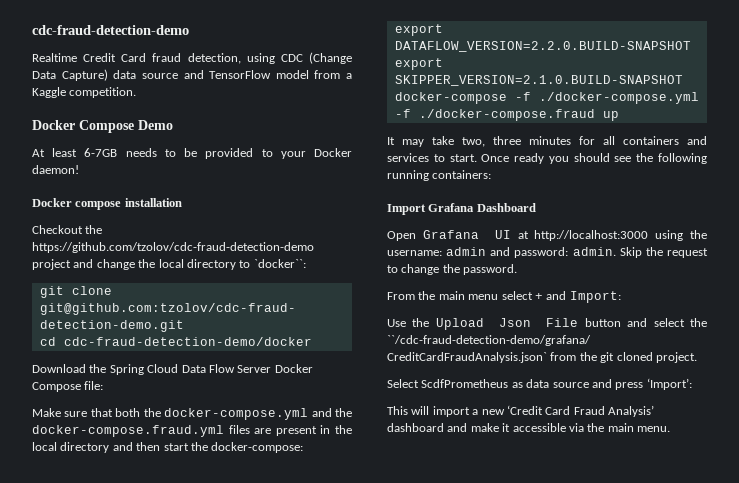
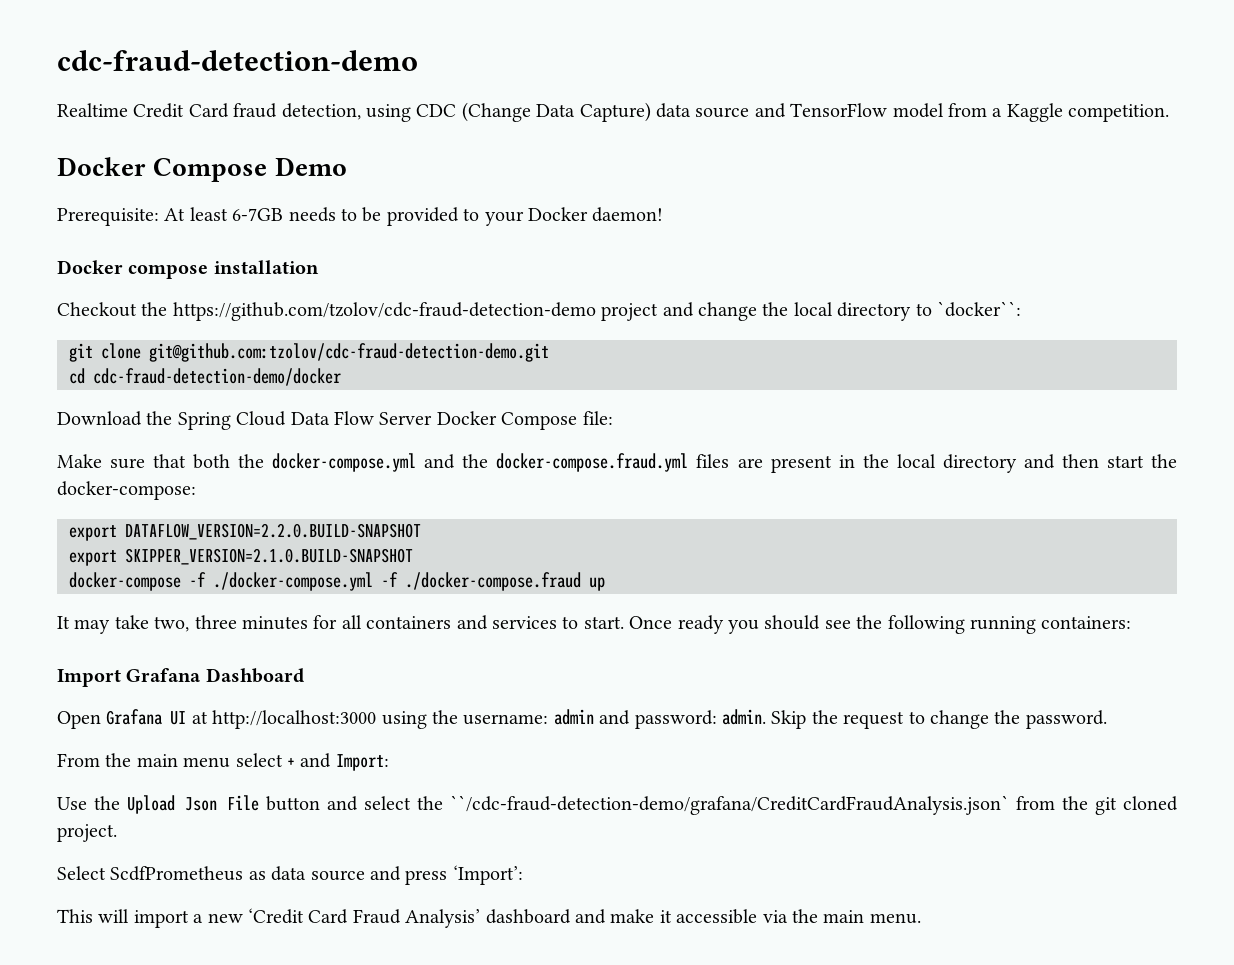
(173, 125) none -> [57,208,159,226] Prerequisite:

